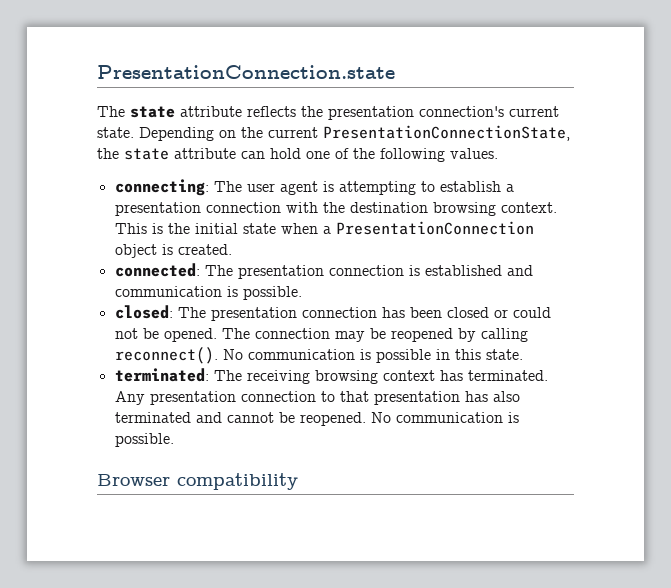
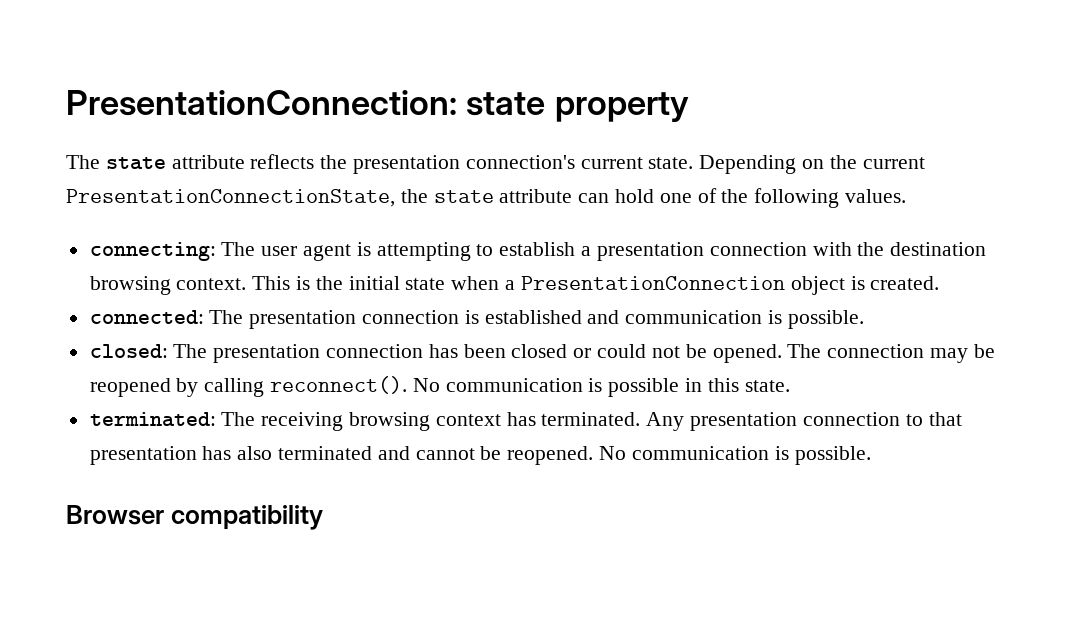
[97,65,395,79] PresentationConnection.state -> [66,90,689,122] PresentationConnection: state property

